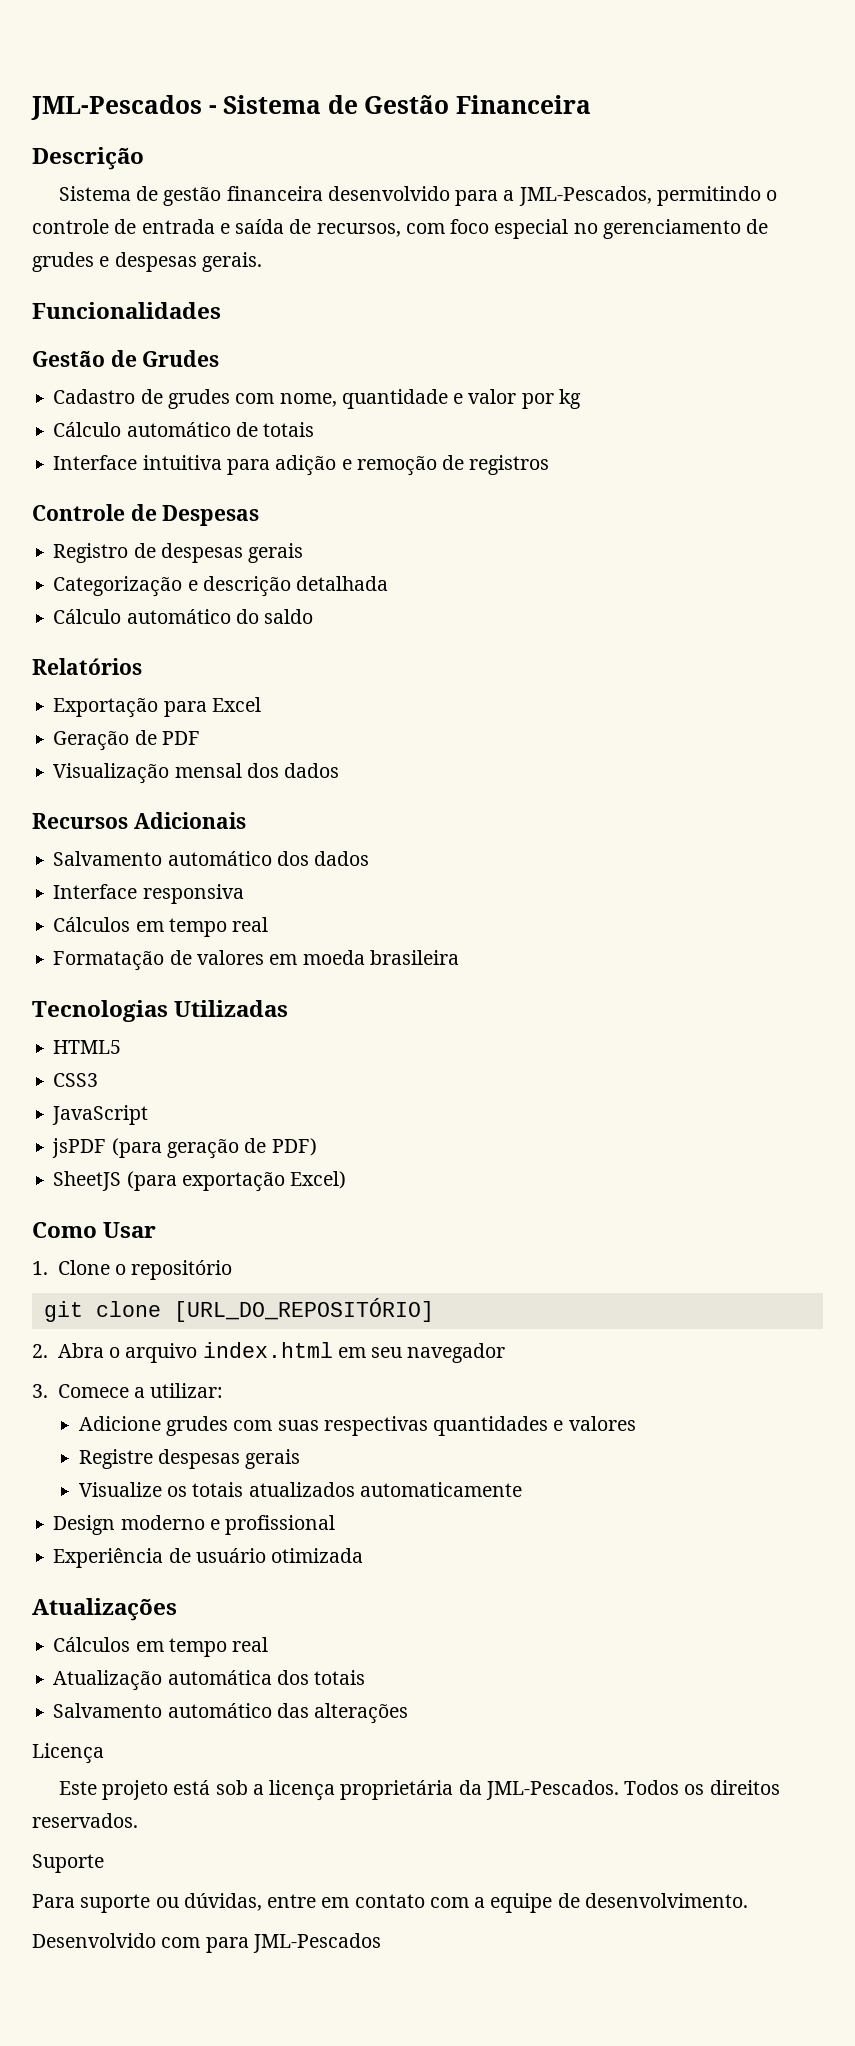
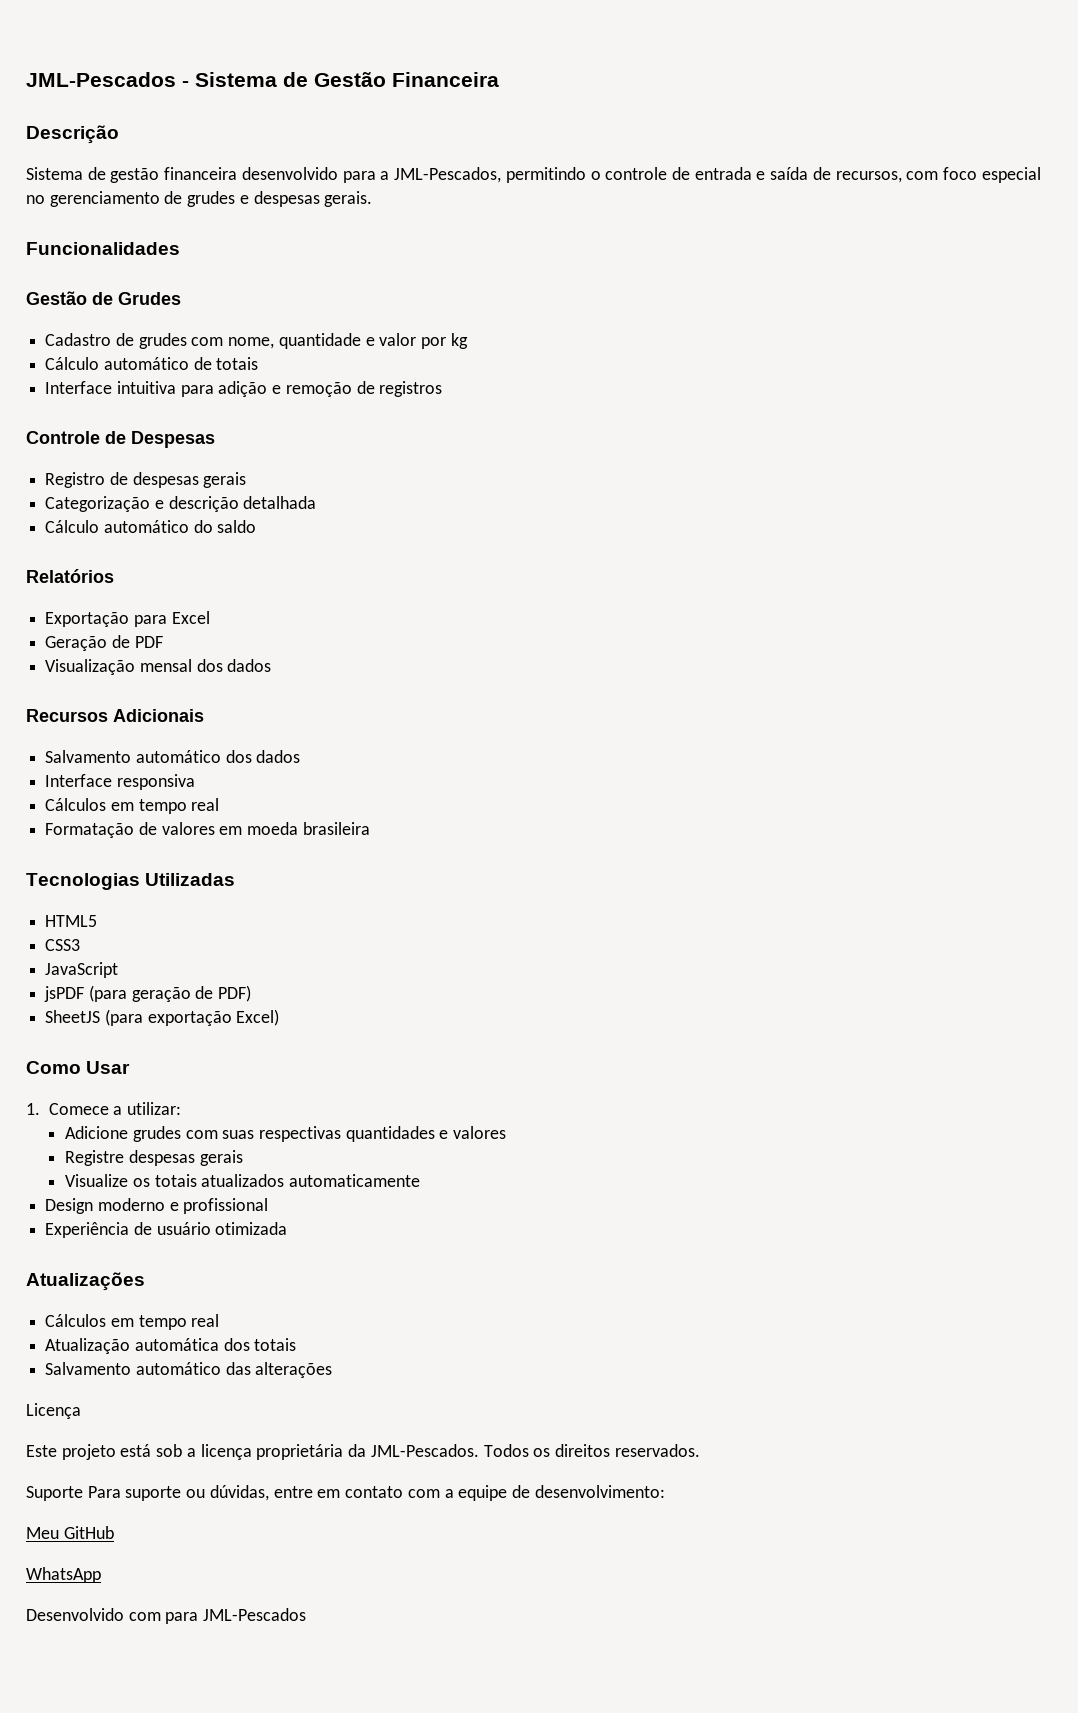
[57,1260,233,1280] [43,1298,434,1322] [32,1342,506,1363] [32,1384,48,1398] Clone o repositório // git clone [URL_DO_REPOSITÓRIO] // 2. Abra o arquivo index.html em seu navegador // 3. -> (40, 1109) none
(104, 1863) // -> (83, 1493) none
[584,1893,748,1908] desenvolvimento. -> [534,1485,665,1498] [26,1526,114,1539] [26,1567,101,1583] desenvolvimento: // Meu GitHub // WhatsApp

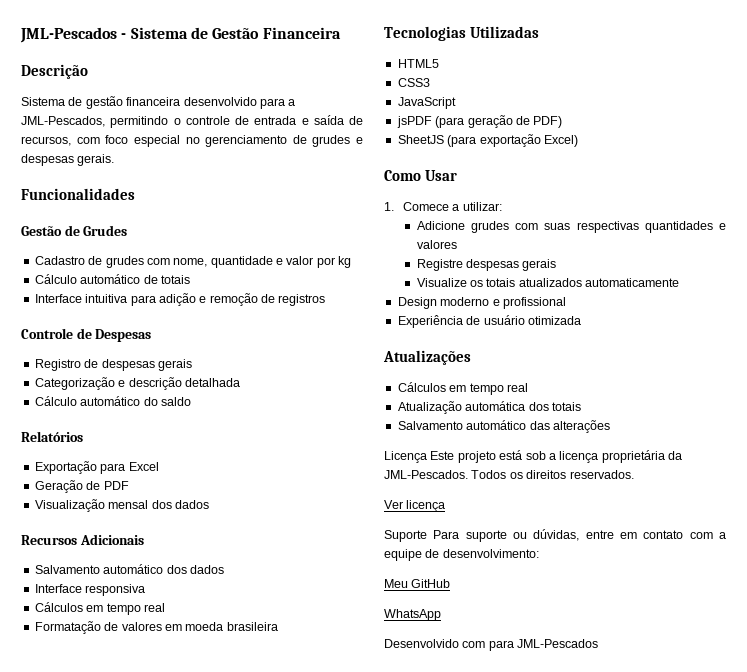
(81, 1411) // -> (427, 457) none
(700, 1450) none -> [384,500,446,512] // Ver licença

